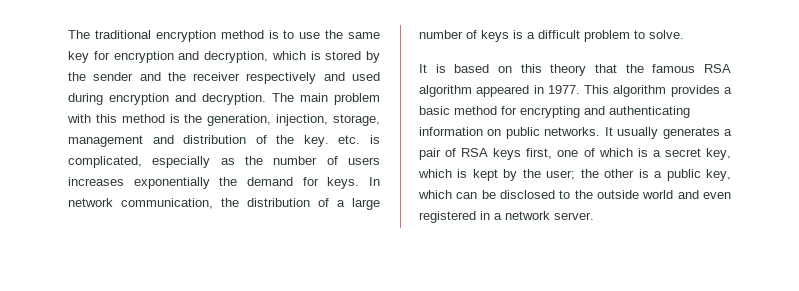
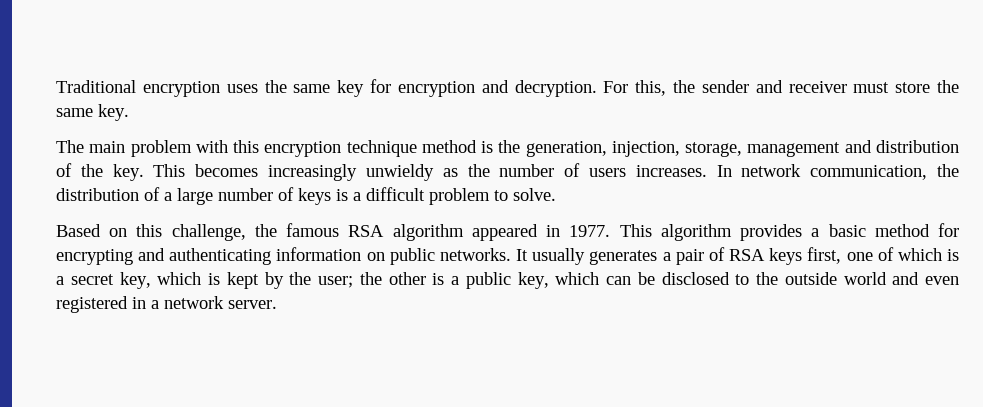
[68,30,321,42] The traditional encryption method is to use -> [56,80,258,97] Traditional encryption uses
[204,51,380,63] [68,72,380,84] [68,93,266,105] decryption, which is stored by the sender and the receiver respectively and used during encryption and decryption. -> [514,80,960,97] [56,104,129,121] decryption. For this, the sender and receiver must store the same key. //
(117, 118) none -> [264,140,417,157] encryption technique
[338,135,380,144] [68,156,211,168] etc. is complicated, especially -> [153,164,434,181] This becomes increasingly unwieldy
[68,177,360,189] increases exponentially the demand for keys. -> [635,165,707,177] increases.
[419,64,617,76] It is based on this theory that -> [56,224,246,241] Based on this challenge,

